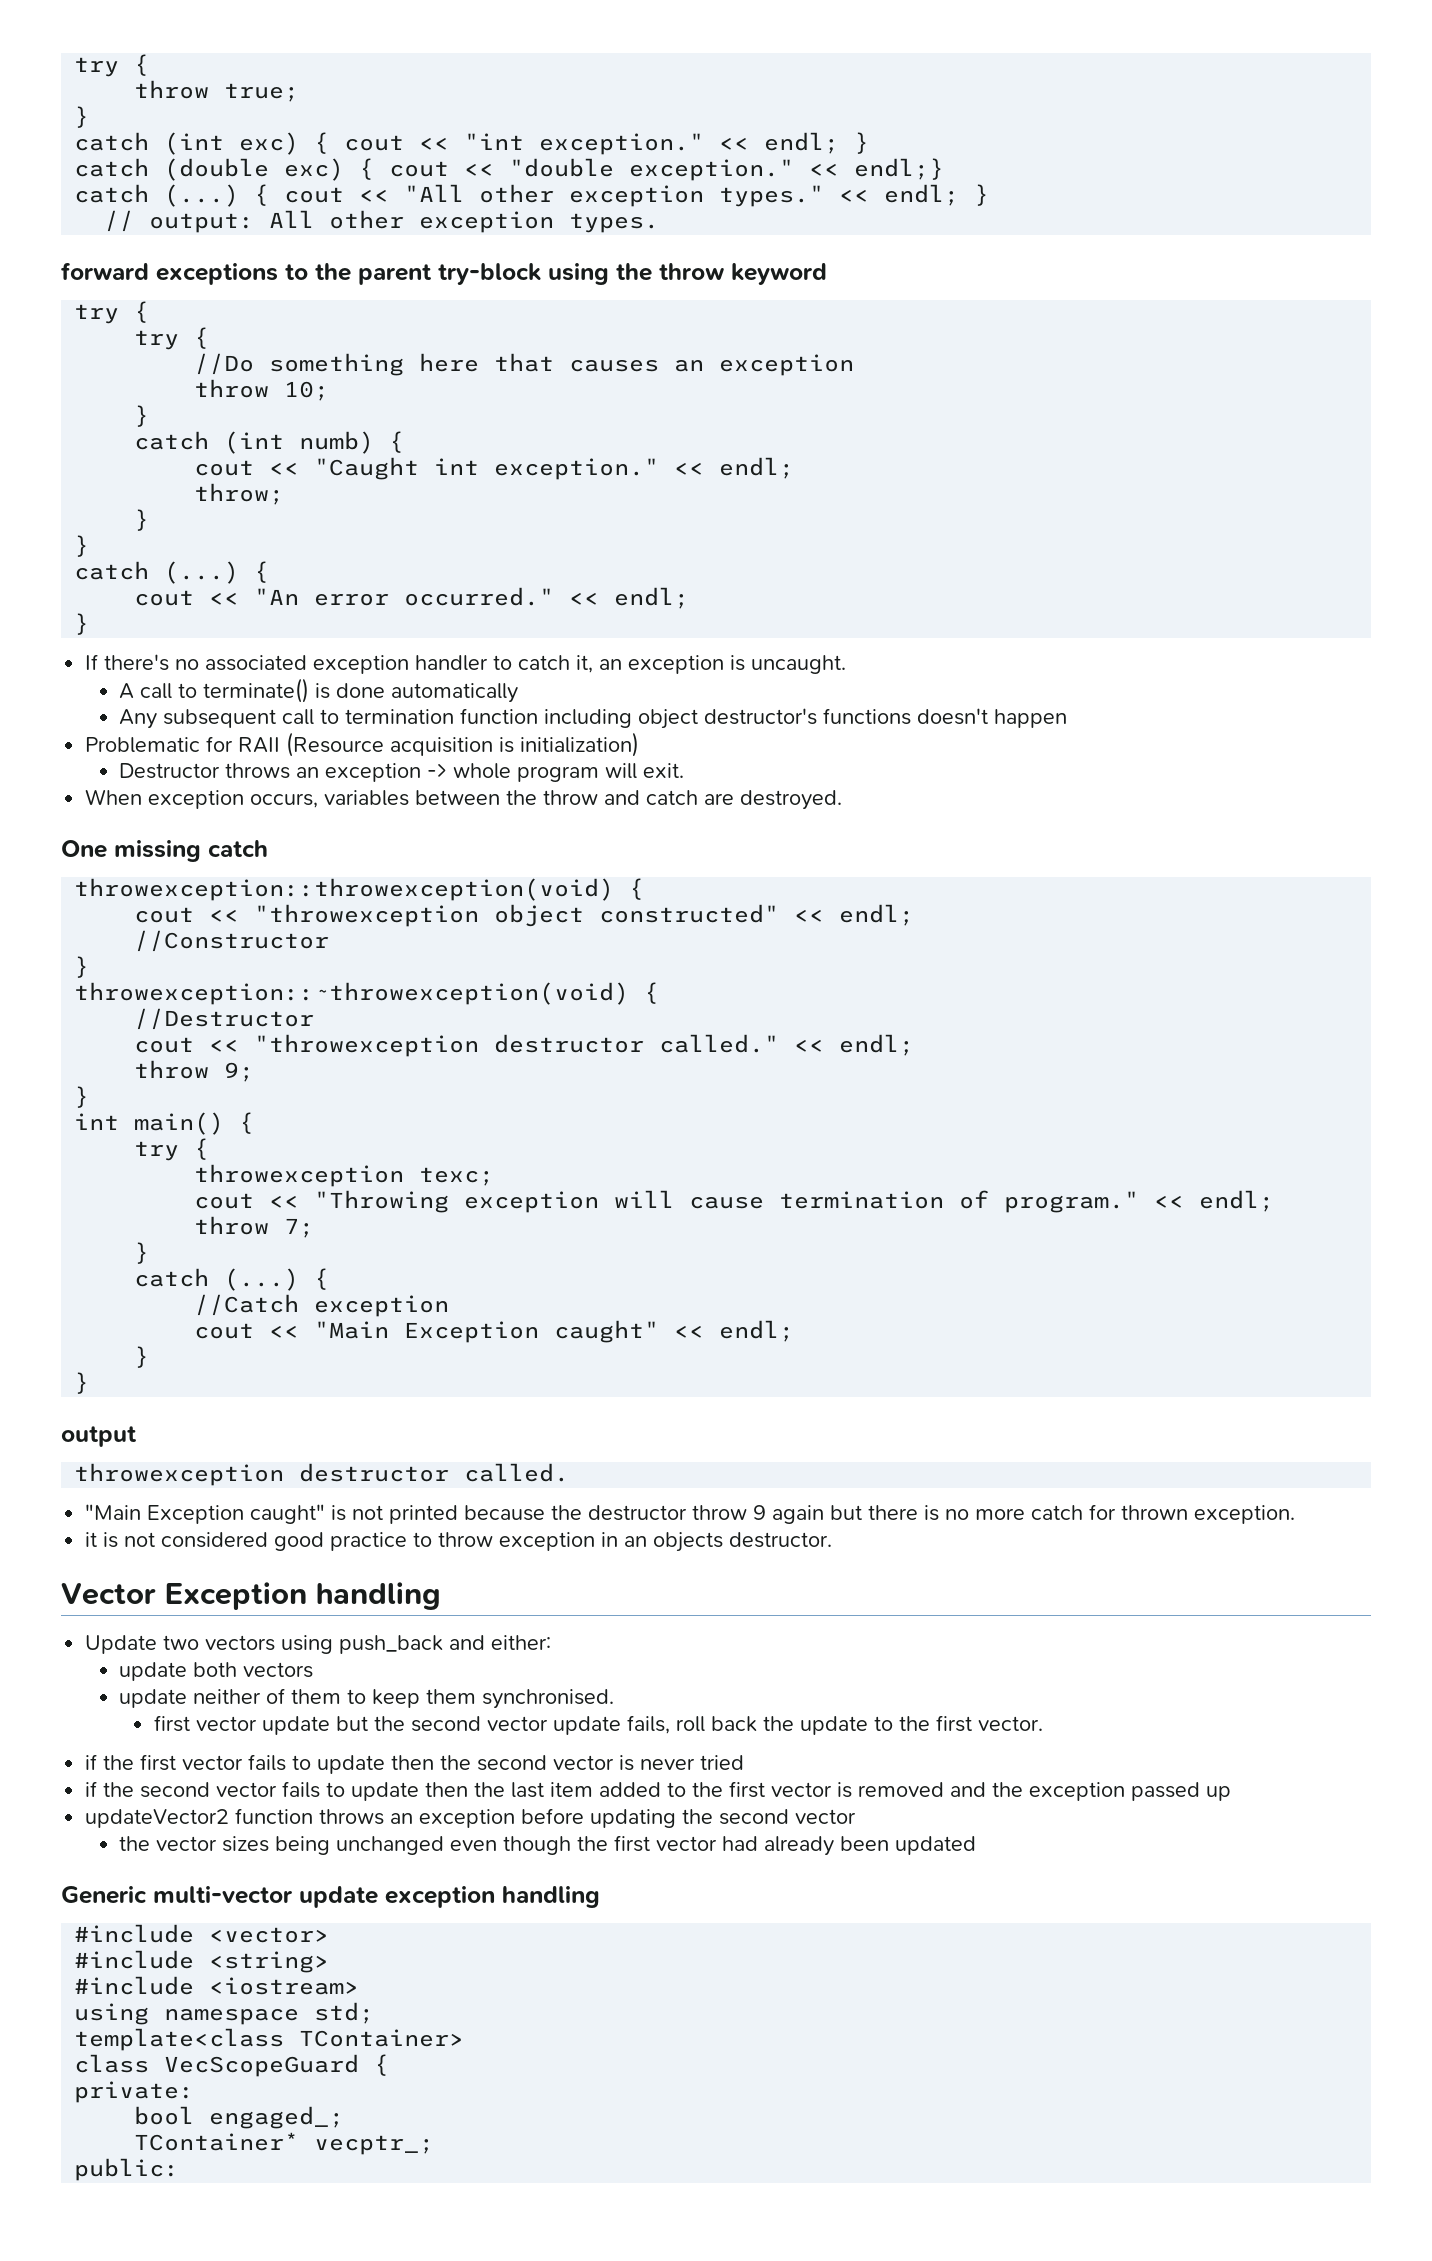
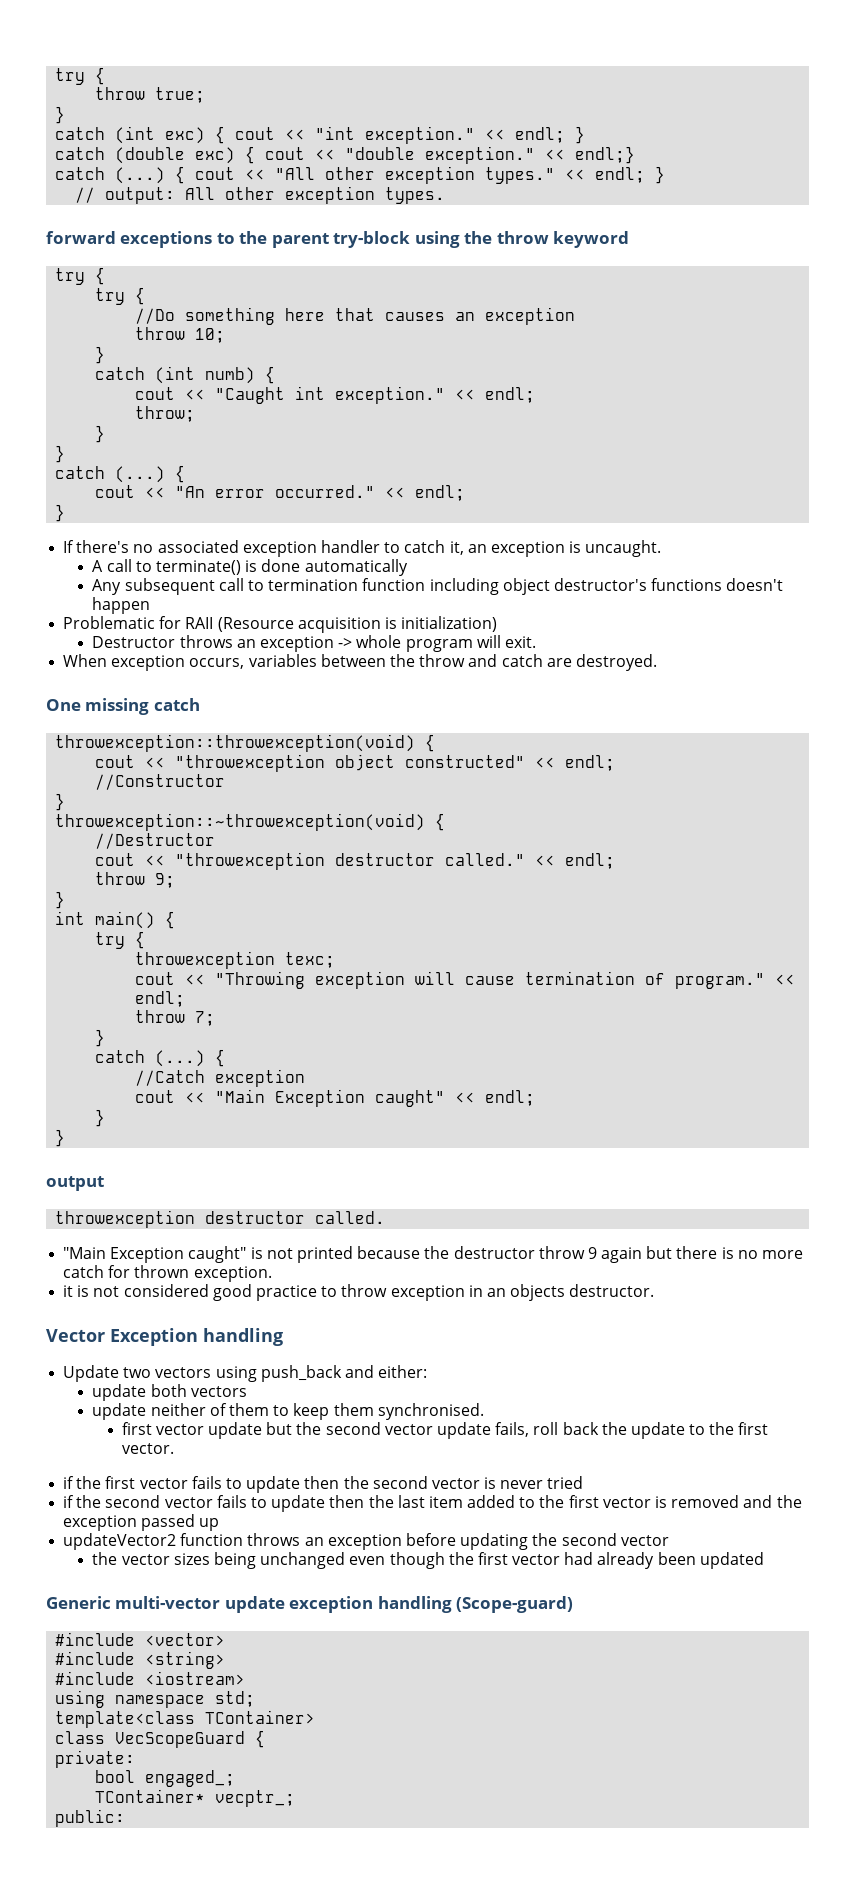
(600, 1897) none -> [456,1596,574,1613] (Scope-guard)

